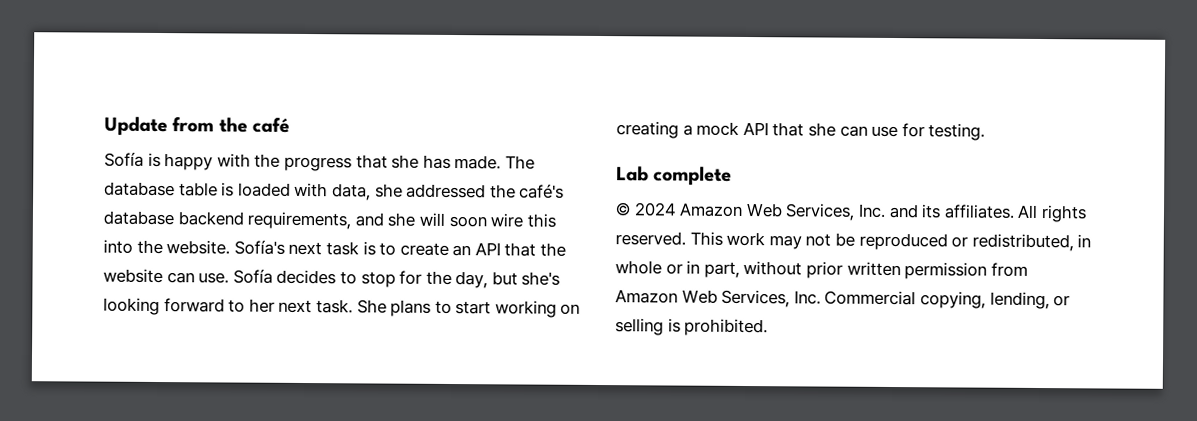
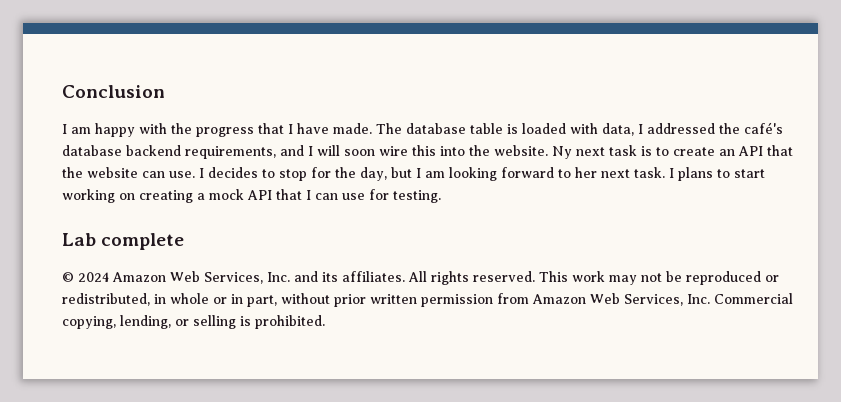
[104,116,291,137] [104,152,161,168] Update from the café // Sofía is -> [62,85,165,98] [62,124,91,134] Conclusion // I am
[391,154,451,169] she has -> [288,123,329,134] I have
[374,183,403,198] she -> [638,124,643,134] I
[387,212,416,227] she -> [308,146,313,156] I
[233,240,285,255] Sofía's -> [552,146,572,159] Ny
[232,269,273,284] Sofía -> [199,168,204,178] I
[521,271,561,286] she's -> [416,168,445,178] I am
[356,299,387,314] She -> [669,168,674,178] I
[807,122,836,137] she -> [306,190,311,200] I

